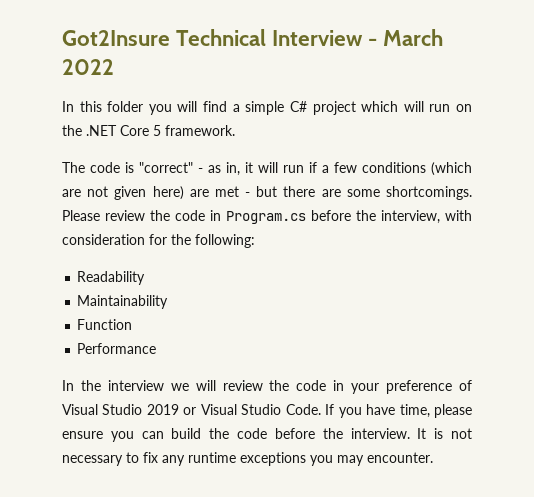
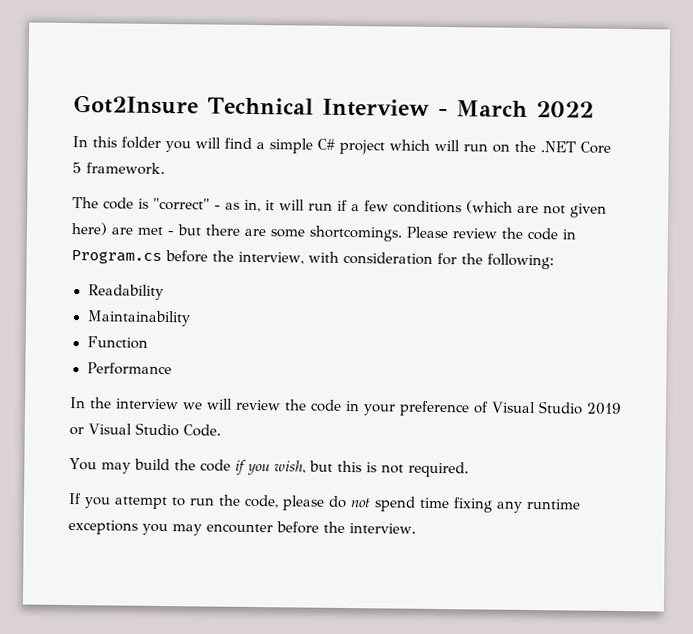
[325,404,472,418] [62,428,472,442] [62,452,158,466] If you have time, please ensure you can build the code before the interview. It is not necessary to fix -> [69,458,469,478] [68,493,493,513] // You may build the code if you wish, but this is not required. // If you attempt to run the code, please do not spend time fixing
[367,452,433,463] encounter. -> [206,521,416,534] encounter before the interview.

